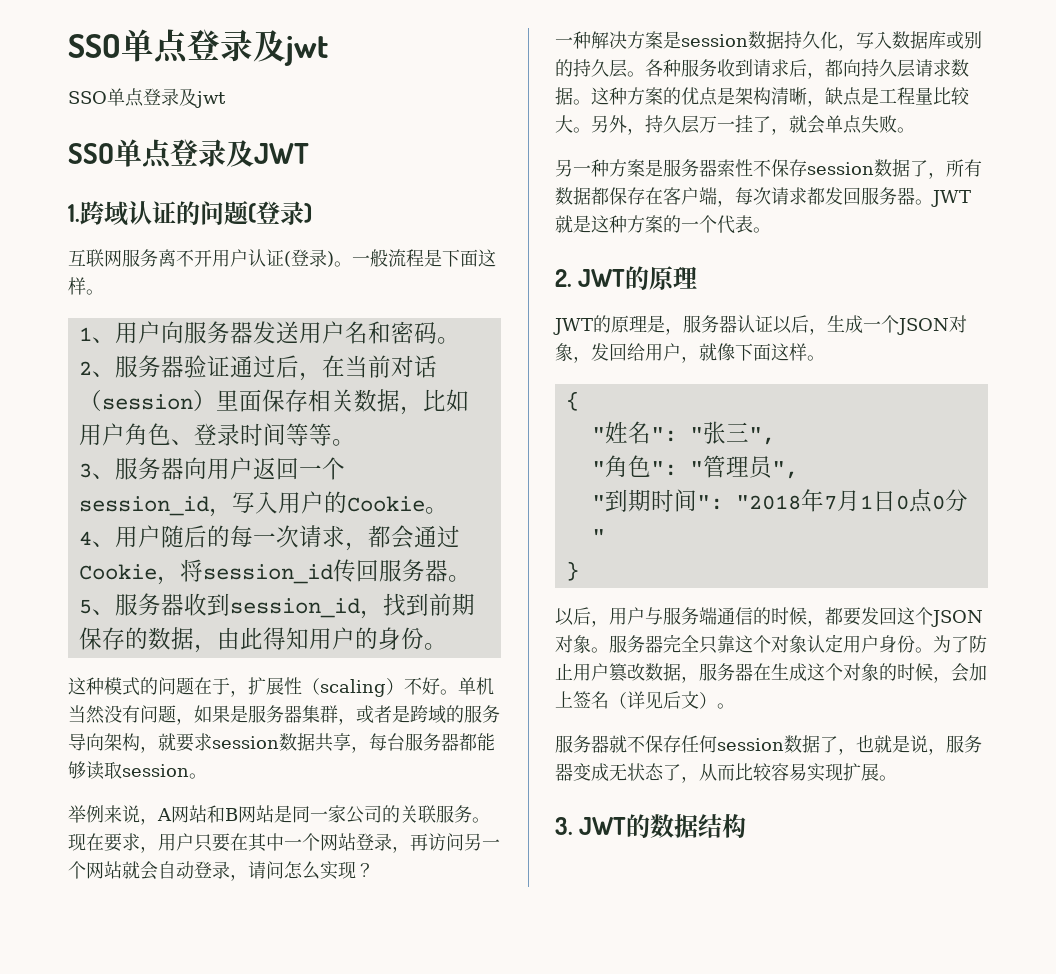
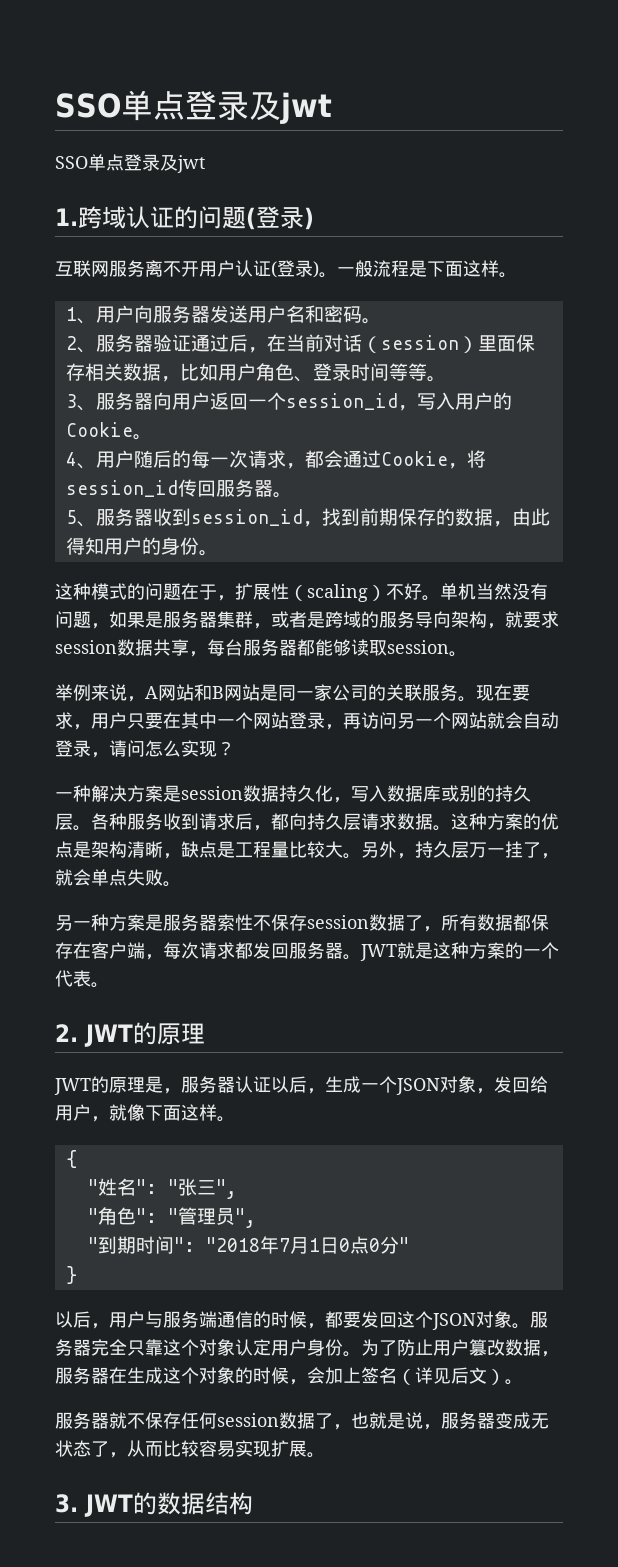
[68,139,309,169] // SSO单点登录及JWT -> (205, 164) none

